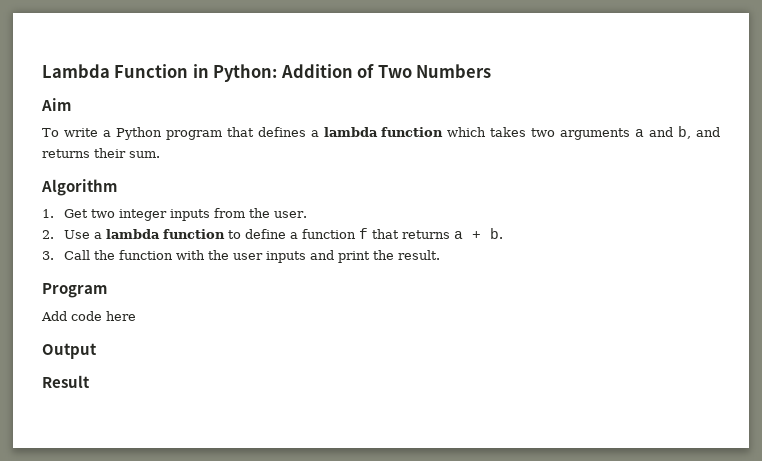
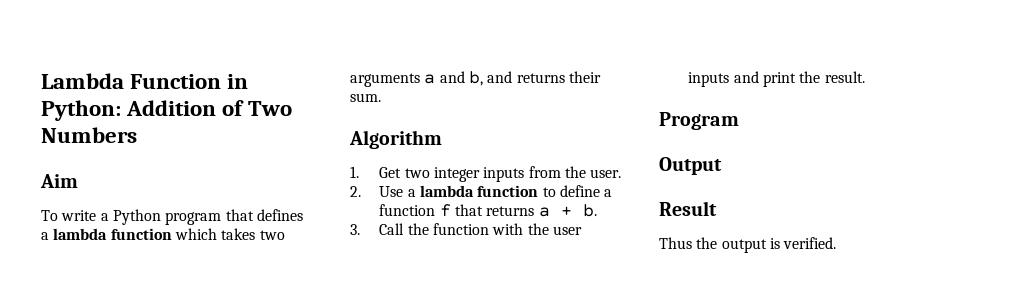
[41,311,136,321] // Add code here -> (739, 121) none
(90, 381) none -> [659,237,837,253] // Thus the output is verified.

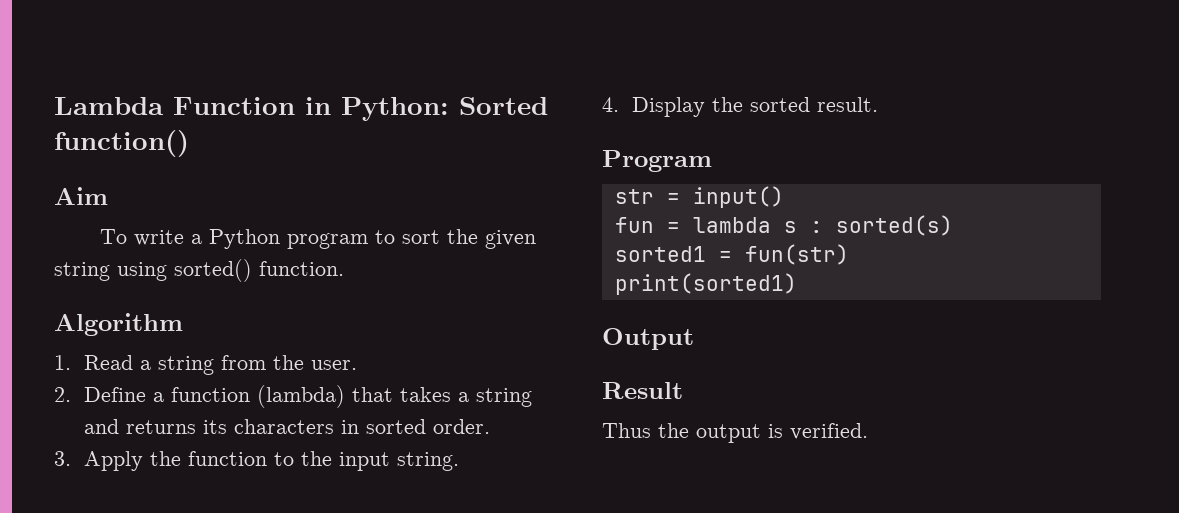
[126,100,293,116] [41,127,137,143] Addition of Two Numbers -> [459,97,548,115] [54,130,189,157] Sorted function()
[225,209,303,221] [41,228,285,240] [350,71,601,87] [350,93,381,102] [349,130,442,149] [350,166,622,182] [350,185,613,197] [379,204,597,217] [350,223,582,235] [688,71,865,87] [659,112,739,130] that defines a lambda function which takes two arguments a and b, and returns their sum. // Algorithm // 1. Get two integer inputs from the user. // 2. Use a lambda function to define a function f that returns a + b. // 3. Call the function with the user inputs and print the result. // Program -> [374,229,536,249] [54,259,344,282] [54,313,183,336] [54,355,357,375] [54,385,532,408] [83,419,490,434] [54,451,459,471] [602,97,878,117] [602,150,712,172] [614,186,784,208] [614,215,953,236] [614,244,849,265] [614,273,797,295] to sort the given string using sorted() function. // Algorithm // 1. Read a string from the user. // 2. Define a function (lambda) that takes a string and returns its characters in sorted order. // 3. Apply the function to the input string. // 4. Display the sorted result. // Program // str = input() // fun = lambda s : sorted(s) // sorted1 = fun(str) // print(sorted1)

